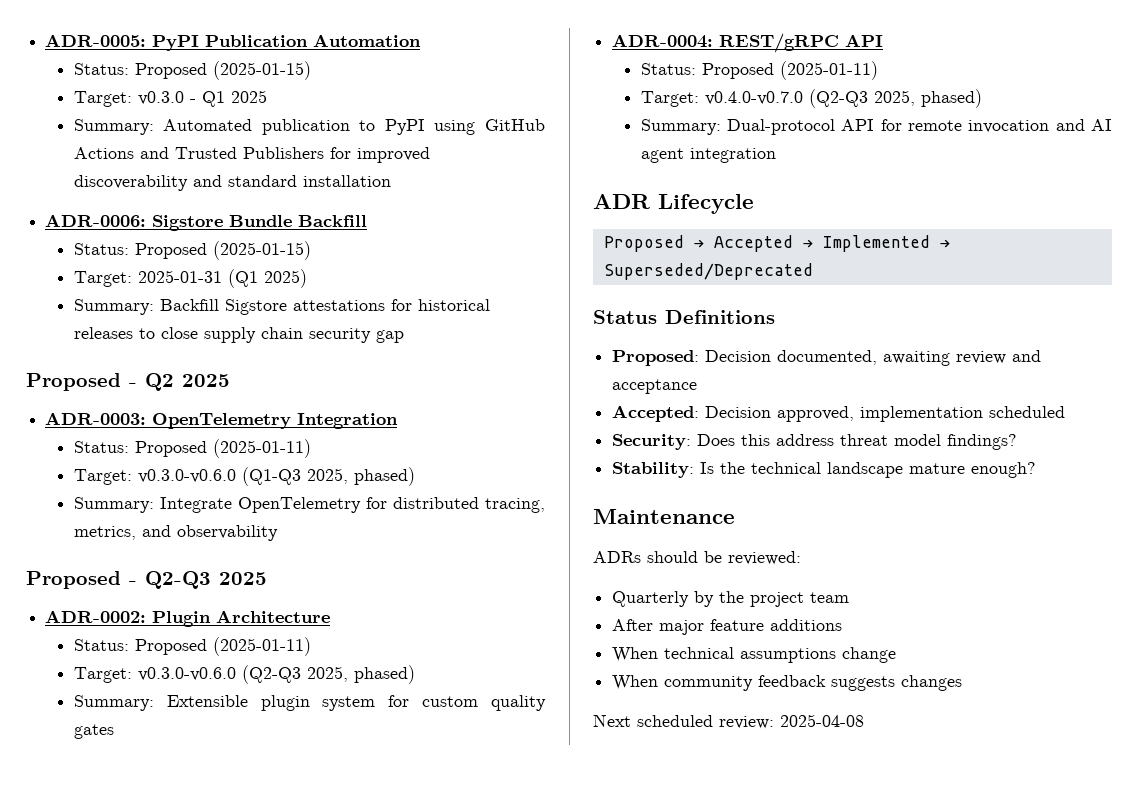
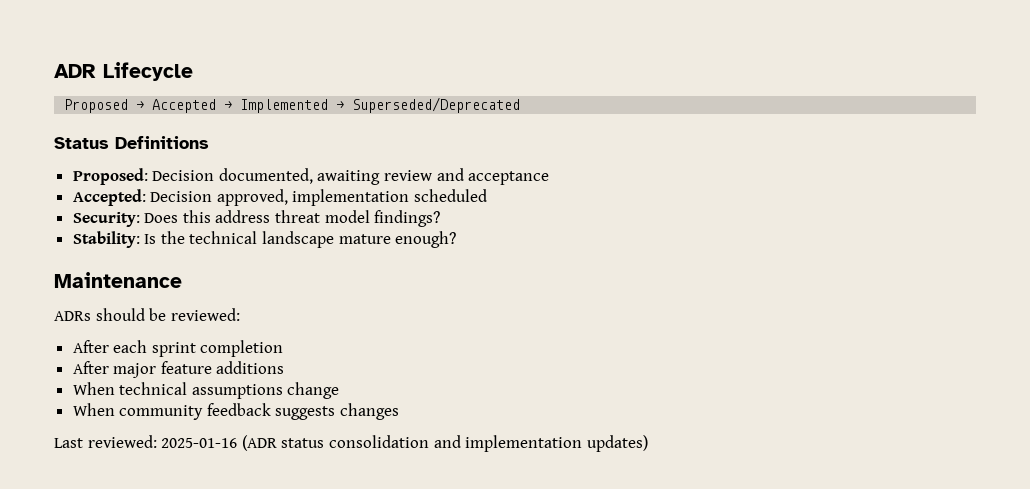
[45,34,422,51] [73,61,311,80] [73,90,267,107] [73,119,545,135] [73,147,430,163] [73,175,391,191] [45,214,368,231] [73,241,311,260] [73,269,307,288] [73,299,490,315] [73,327,404,343] [26,373,230,391] [45,412,399,429] [73,439,311,458] [73,467,415,486] [73,497,545,513] [73,525,278,541] [26,571,267,589] [45,610,331,627] [73,637,311,656] [73,665,415,684] [73,695,546,711] [73,724,114,739] [612,33,884,53] [640,61,878,80] [640,89,982,108] [640,119,1112,135] [640,148,776,163] ADR-0005: PyPI Publication Automation // Status: Proposed (2025-01-15) // Target: v0.3.0 - Q1 2025 // Summary: Automated publication to PyPI using GitHub Actions and Trusted Publishers for improved discoverability and standard installation // ADR-0006: Sigstore Bundle Backfill // Status: Proposed (2025-01-15) // Target: 2025-01-31 (Q1 2025) // Summary: Backfill Sigstore attestations for historical releases to close supply chain security gap // Proposed - Q2 2025 // ADR-0003: OpenTelemetry Integration // Status: Proposed (2025-01-11) // Target: v0.3.0-v0.6.0 (Q1-Q3 2025, phased) // Summary: Integrate OpenTelemetry for distributed tracing, metrics, and observability // Proposed - Q2-Q3 2025 // ADR-0002: Plugin Architecture // Status: Proposed (2025-01-11) // Target: v0.3.0-v0.6.0 (Q2-Q3 2025, phased) // Summary: Extensible plugin system for custom quality gates // ADR-0004: REST/gRPC API // Status: Proposed (2025-01-11) // Target: v0.4.0-v0.7.0 (Q2-Q3 2025, phased) // Summary: Dual-protocol API for remote invocation and AI agent integration // -> (54, 71) none
[612,591,850,607] Quarterly by the project team -> [72,340,284,357] After each sprint completion
[593,714,864,729] Next scheduled review: 2025-04-08 -> [54,435,648,452] Last reviewed: 2025-01-16 (ADR status consolidation and implementation updates)

